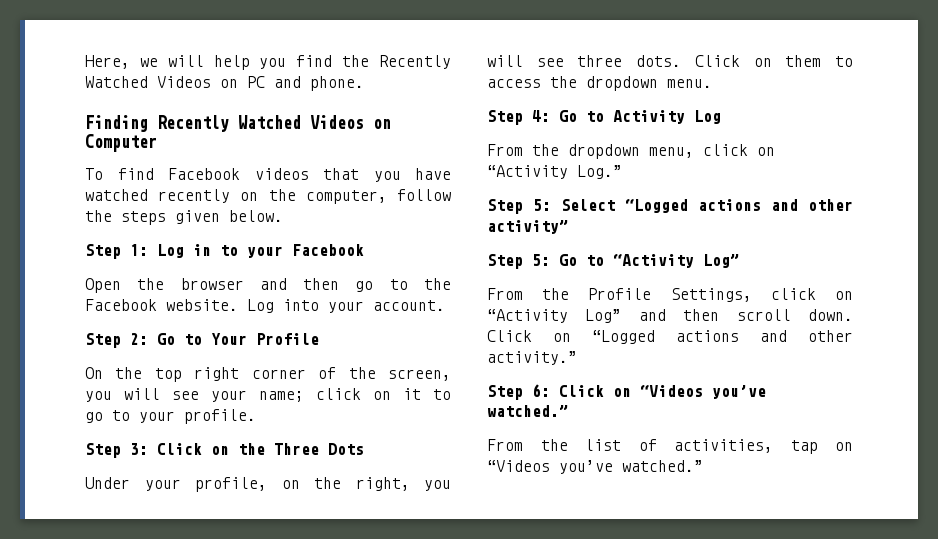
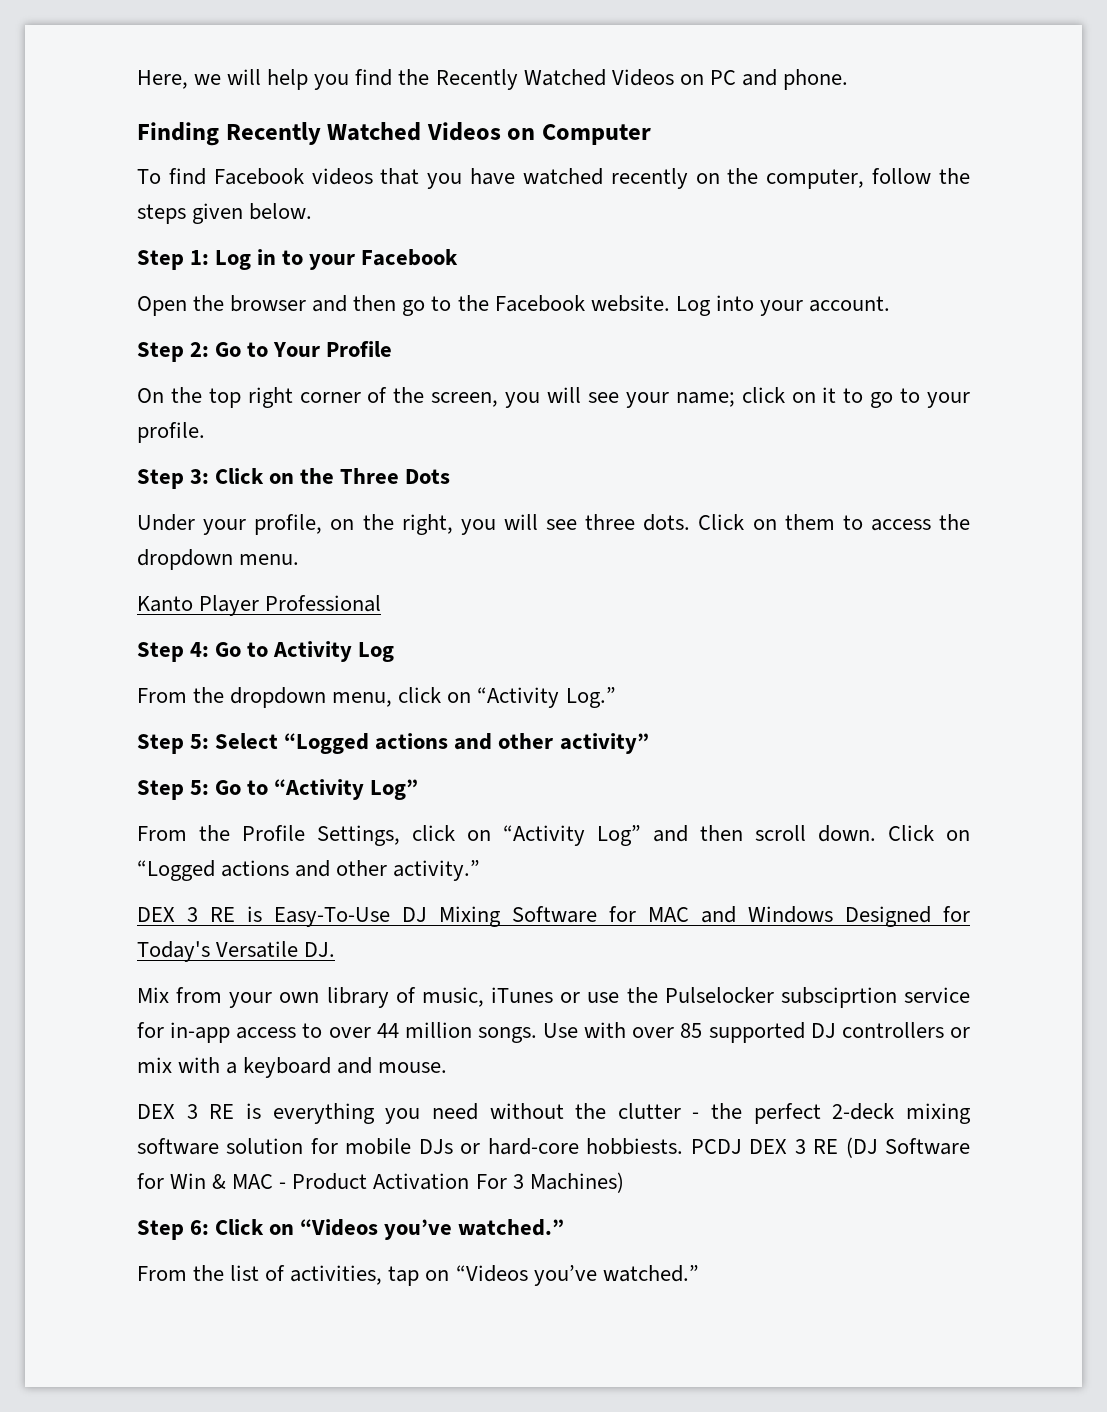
(712, 83) none -> [137,595,382,616] // Kanto Player Professional
(577, 358) none -> [137,906,970,927] [137,941,336,962] [137,987,970,1008] [137,1022,970,1043] [137,1057,448,1078] [137,1103,971,1124] [137,1137,970,1158] [137,1172,624,1193] // DEX 3 RE is Easy-To-Use DJ Mixing Software for MAC and Windows Designed for Today's Versatile DJ. // Mix from your own library of music, iTunes or use the Pulselocker subsciprtion service for in-app access to over 44 million songs. Use with over 85 supported DJ controllers or mix with a keyboard and mouse. // DEX 3 RE is everything you need without the clutter - the perfect 2-deck mixing software solution for mobile DJs or hard-core hobbiests. PCDJ DEX 3 RE (DJ Software for Win & MAC - Product Activation For 3 Machines)

